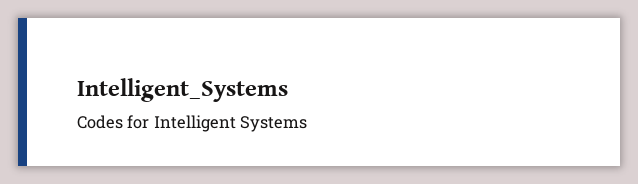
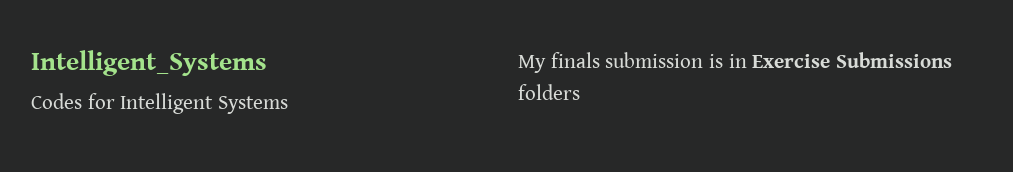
(308, 124) none -> [518,52,953,73] [518,84,580,100] // My finals submission is in Exercise Submissions folders

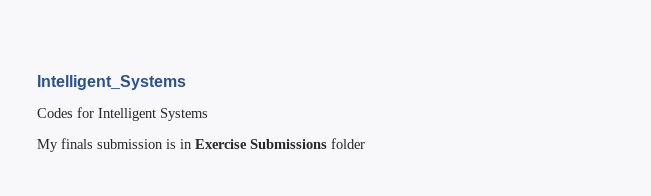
[518,84,580,100] folders -> [331,138,365,149] folder

